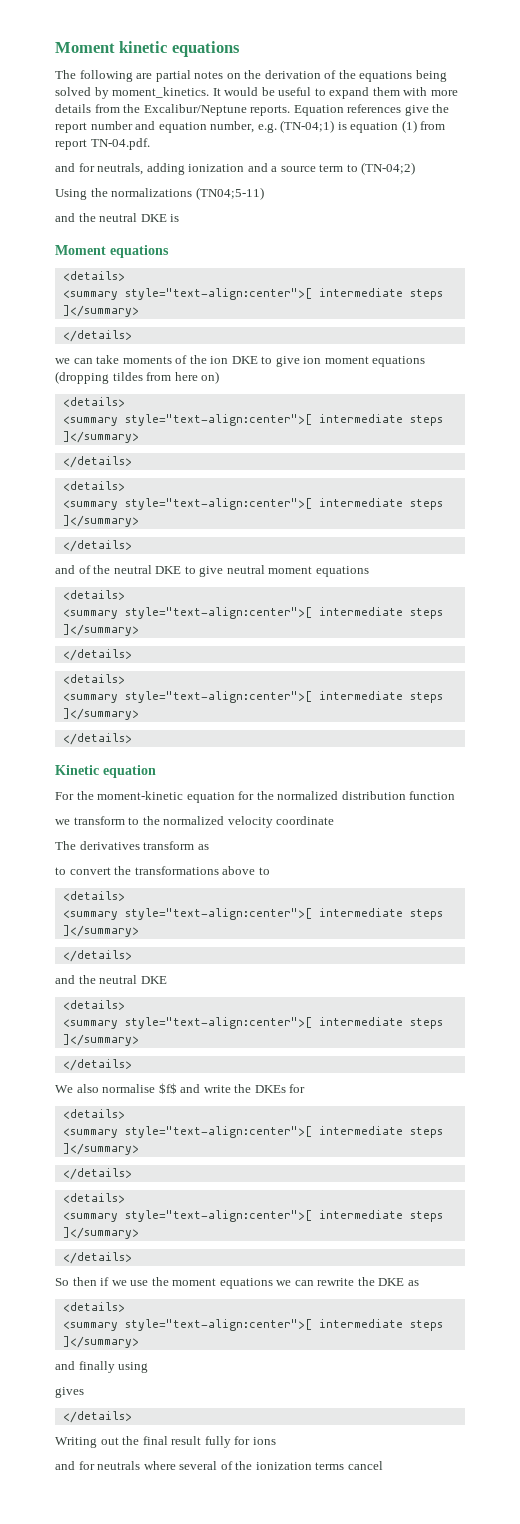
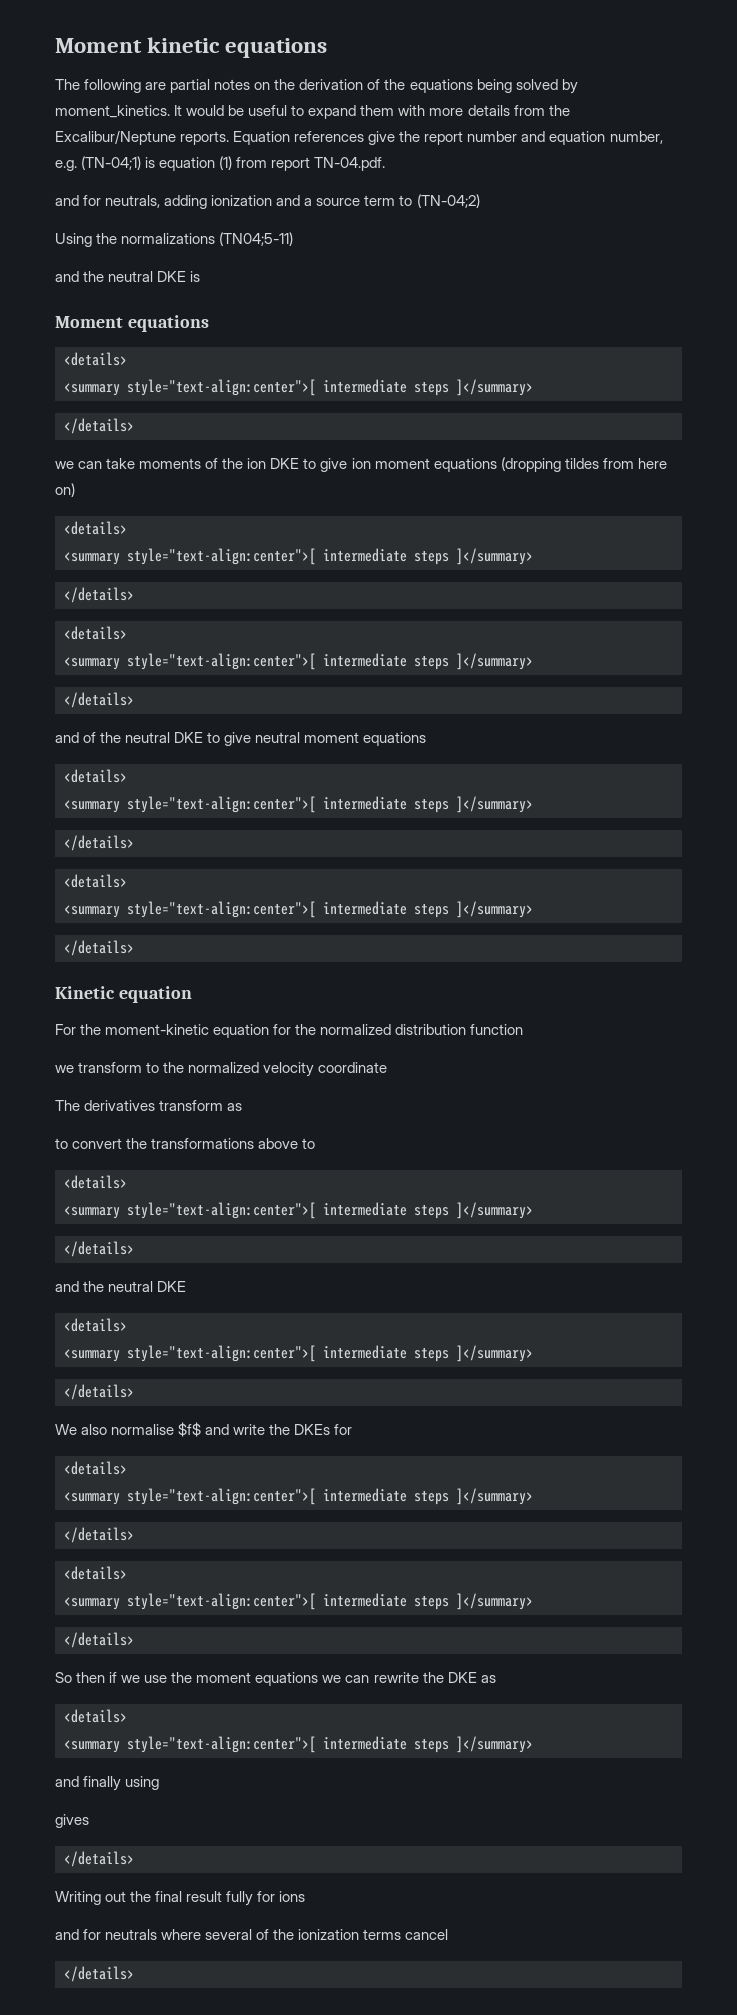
(383, 1465) none -> [64,1966,134,1982] // </details>

